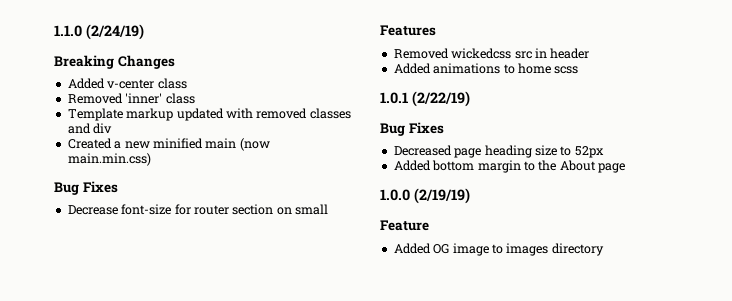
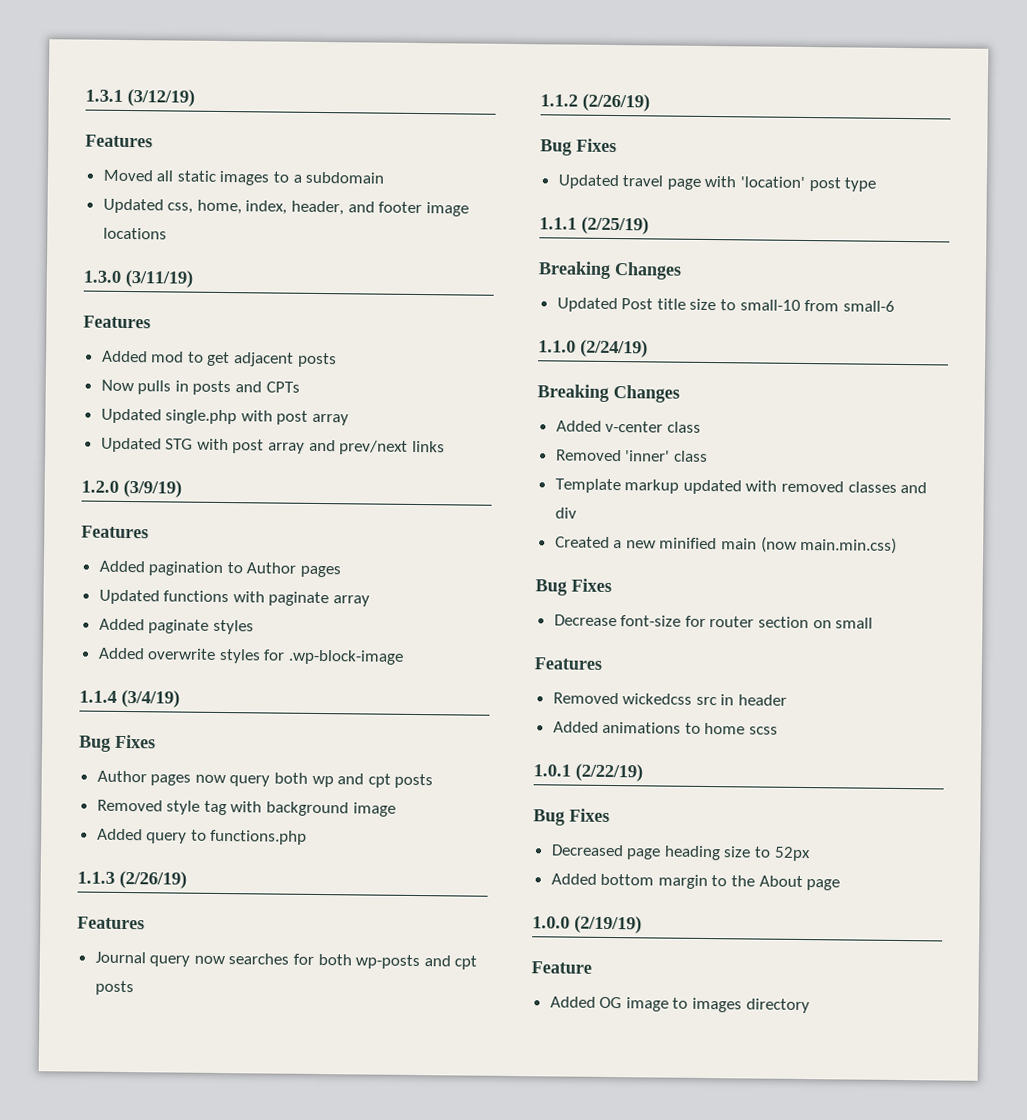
(54, 31) none -> [85,89,195,107] [85,134,153,148] [102,169,385,186] [102,198,469,217] [102,227,167,240] [83,269,193,288] [83,315,151,329] [101,350,337,368] [100,379,300,396] [100,408,350,426] [100,437,445,455] [81,479,182,498] [81,525,149,539] [98,560,342,578] [98,589,371,607] [98,618,254,635] [97,647,405,665] [79,689,180,708] [79,734,156,752] [96,770,434,789] [96,799,396,817] [96,828,308,845] [77,870,187,889] [77,916,145,930] [94,951,478,970] [94,980,134,996] [540,93,650,112] [540,138,617,156] [557,174,877,192] [539,216,649,235] [538,261,682,280] [556,297,895,313] 1.3.1 (3/12/19) // Features // Moved all static images to a subdomain // Updated css, home, index, header, and footer image locations // 1.3.0 (3/11/19) // Features // Added mod to get adjacent posts // Now pulls in posts and CPTs // Updated single.php with post array // Updated STG with post array and prev/next links // 1.2.0 (3/9/19) // Features // Added pagination to Author pages // Updated functions with paginate array // Added paginate styles // Added overwrite styles for .wp-block-image // 1.1.4 (3/4/19) // Bug Fixes // Author pages now query both wp and cpt posts // Removed style tag with background image // Added query to functions.php // 1.1.3 (2/26/19) // Features // Journal query now searches for both wp-posts and cpt posts // 1.1.2 (2/26/19) // Bug Fixes // Updated travel page with 'location' post type // 1.1.1 (2/25/19) // Breaking Changes // Updated Post title size to small-10 from small-6 //

